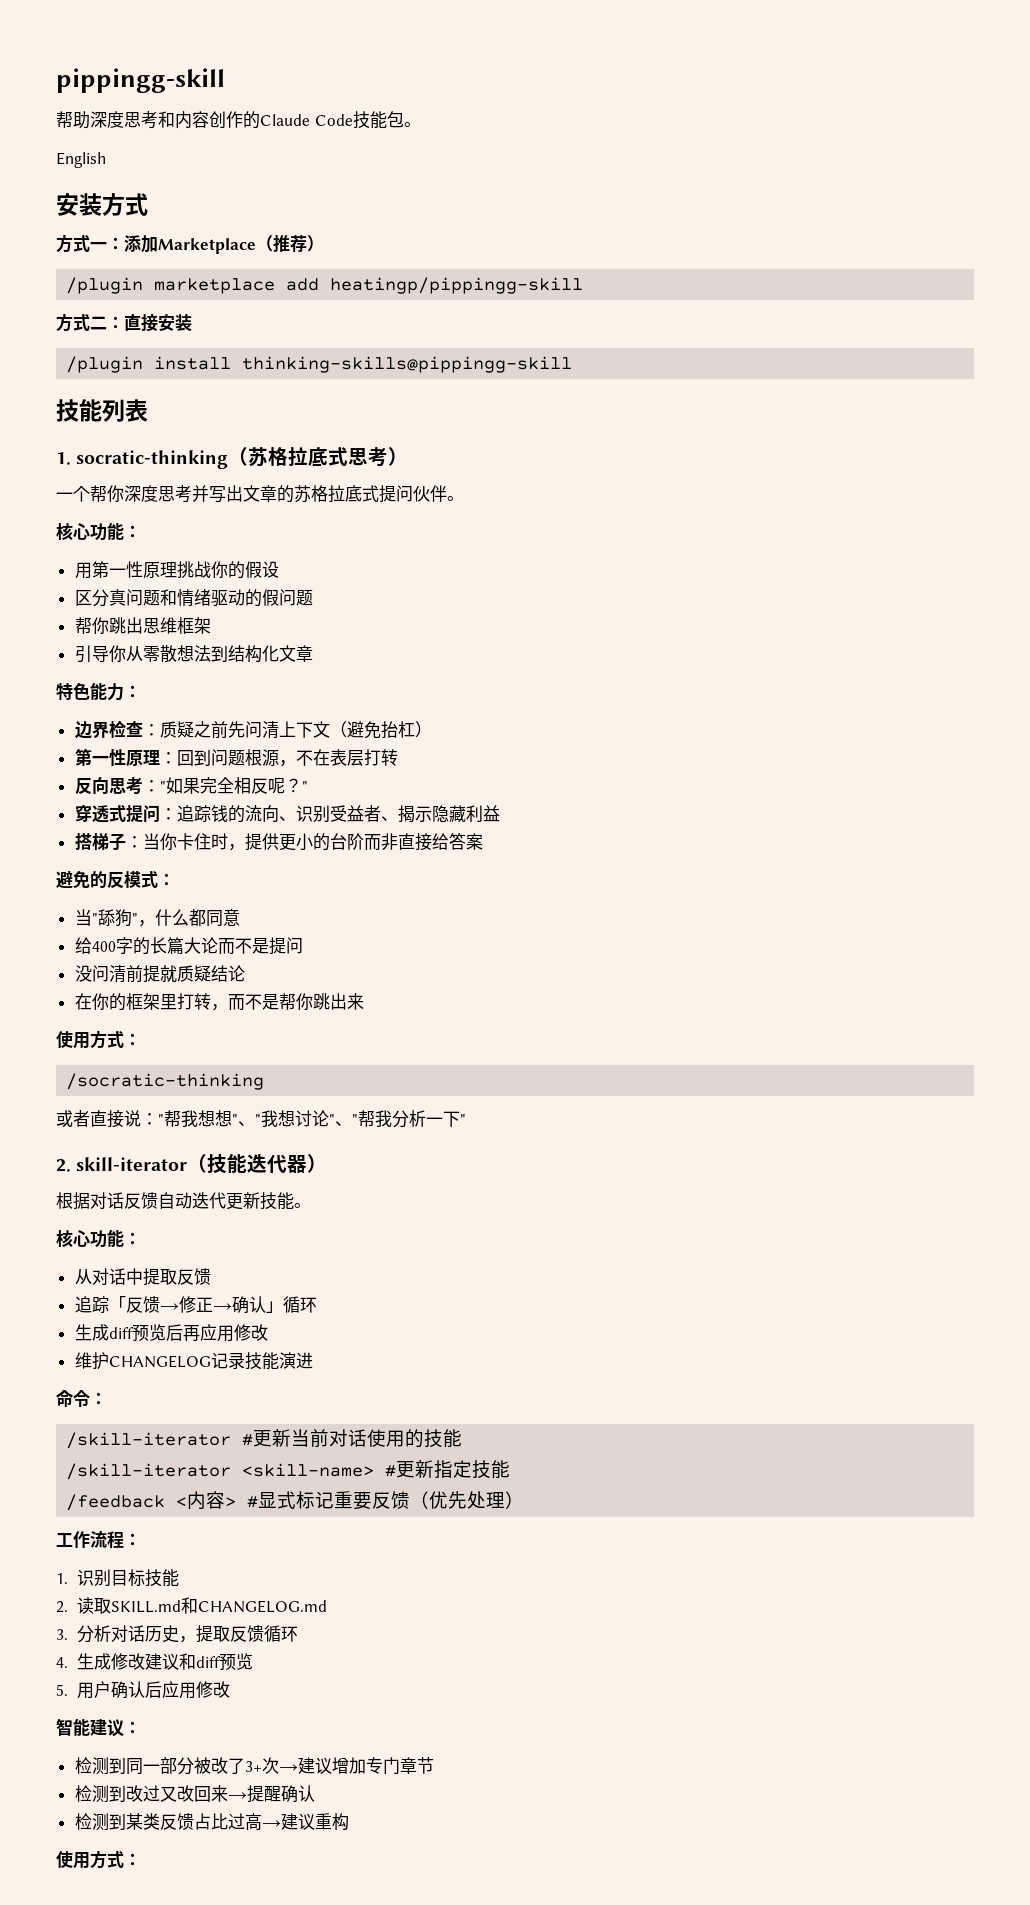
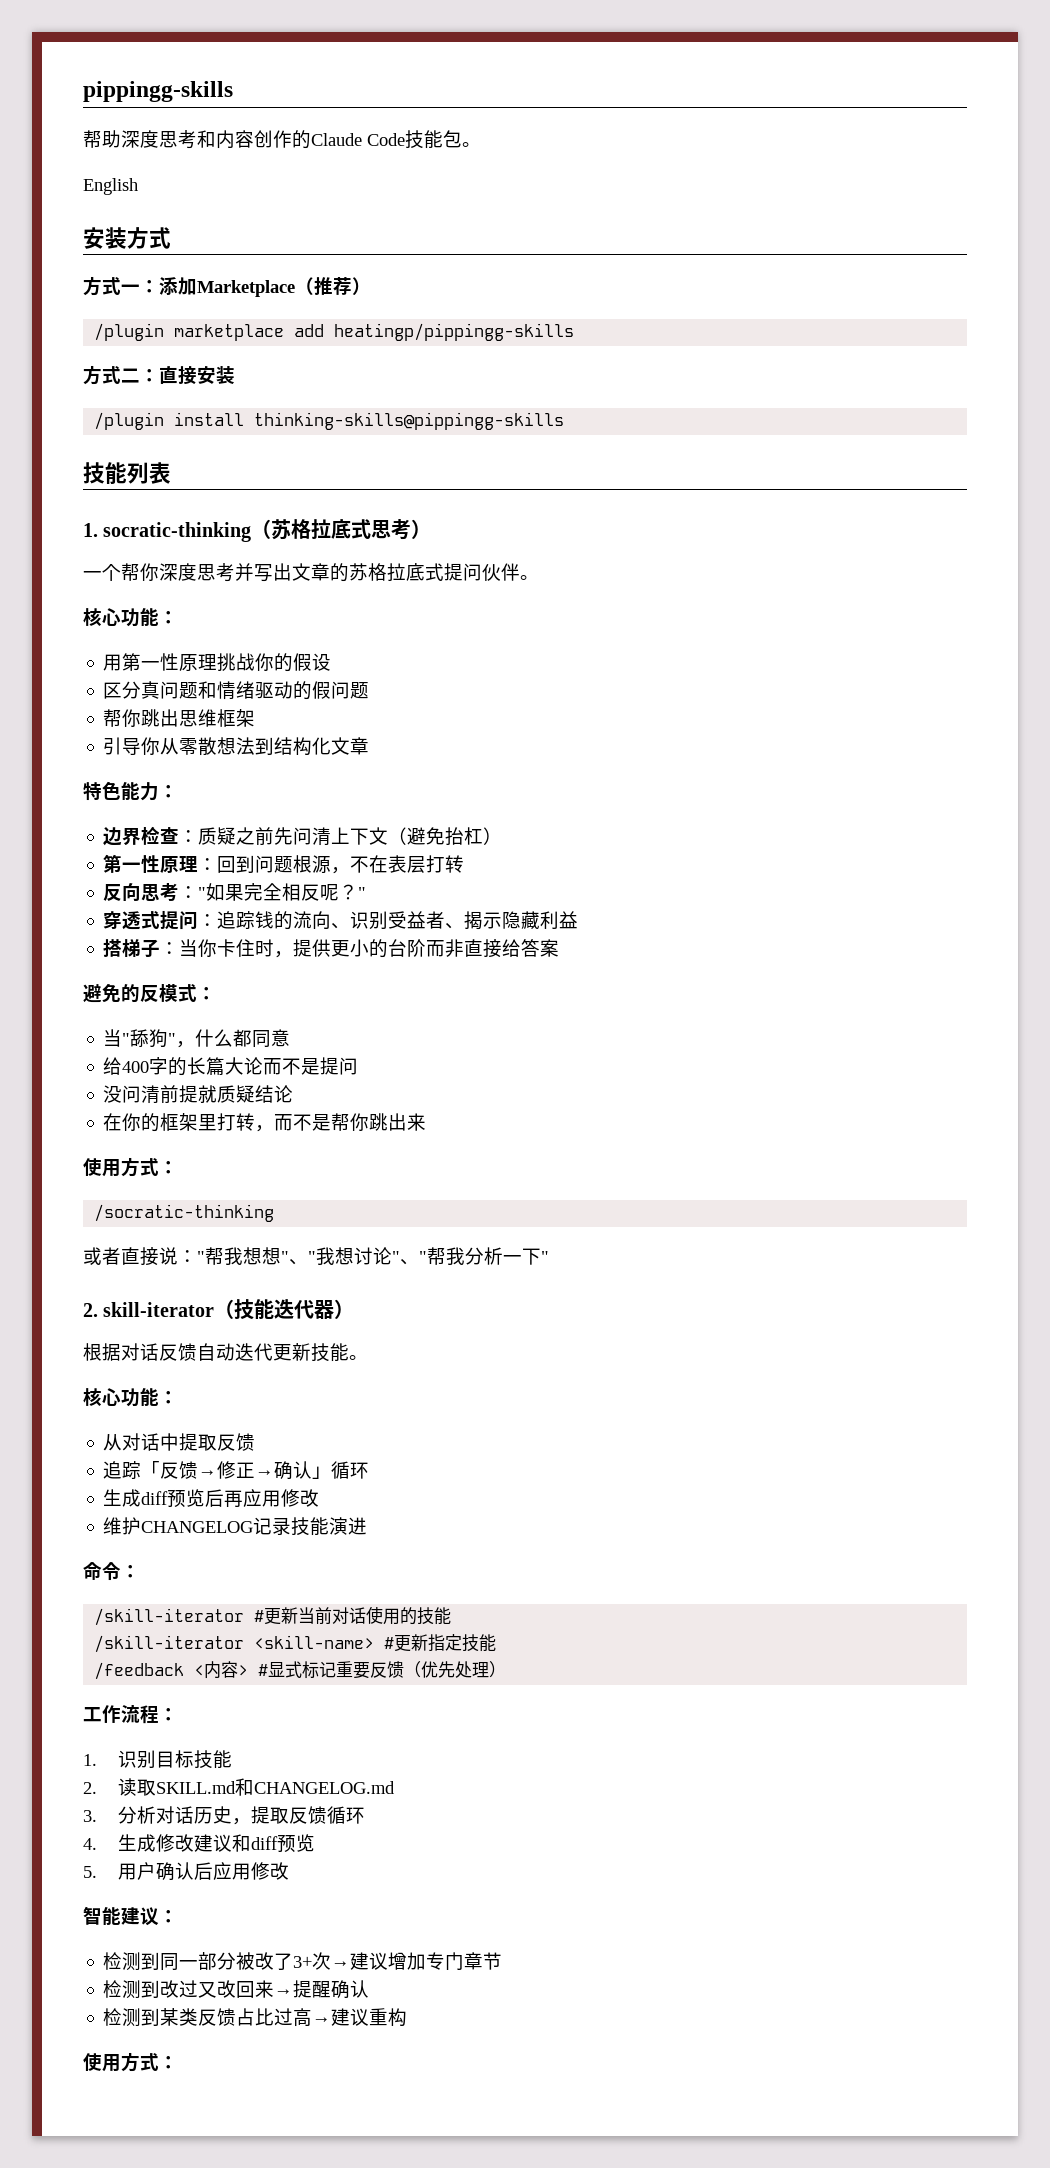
[56,68,225,93] pippingg-skill -> [83,81,233,102] pippingg-skills
[330,277,584,294] heatingp/pippingg-skill -> [334,323,575,341] heatingp/pippingg-skills
[242,356,573,373] thinking-skills@pippingg-skill -> [254,412,565,430] thinking-skills@pippingg-skills

